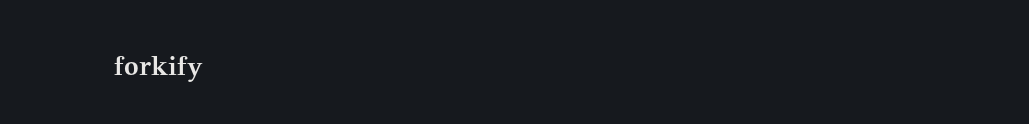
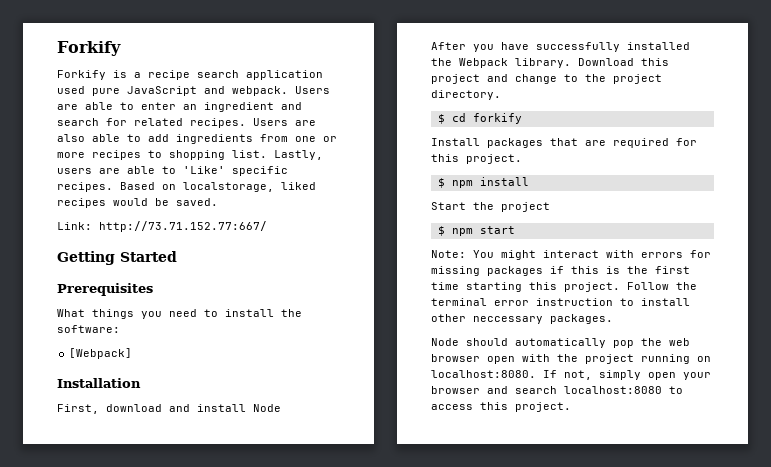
[114,56,203,82] forkify -> [57,41,121,56] [57,70,323,80] [57,86,330,96] [57,102,302,112] [57,118,316,128] [57,134,337,144] [57,150,323,160] [57,166,288,176] [57,182,316,192] [57,198,218,208] [57,221,267,232] [57,251,177,265] [57,283,153,296] [57,309,302,319] [57,325,120,333] [69,348,133,359] [57,378,141,388] [57,404,281,414] [431,42,690,52] [431,58,669,68] [431,74,662,84] [431,90,501,100] [437,113,522,124] [431,138,697,148] [431,154,522,164] [437,177,529,188] [431,202,550,212] [437,226,515,236] [431,250,711,260] [431,266,690,276] [431,282,697,292] [431,298,690,306] [431,314,613,324] [431,338,690,348] [431,354,711,364] [431,370,711,380] [431,386,683,394] [431,402,571,412] Forkify // Forkify is a recipe search application used pure JavaScript and webpack. Users are able to enter an ingredient and search for related recipes. Users are also able to add ingredients from one or more recipes to shopping list. Lastly, users are able to 'Like' specific recipes. Based on localstorage, liked recipes would be saved. // Link: http://73.71.152.77:667/ // Getting Started // Prerequisites // What things you need to install the software: // [Webpack] // Installation // First, download and install Node // After you have successfully installed the Webpack library. Download this project and change to the project directory. // $ cd forkify // Install packages that are required for this project. // $ npm install // Start the project // $ npm start // Note: You might interact with errors for missing packages if this is the first time starting this project. Follow the terminal error instruction to install other neccessary packages. // Node should automatically pop the web browser open with the project running on localhost:8080. If not, simply open your browser and search localhost:8080 to access this project.

